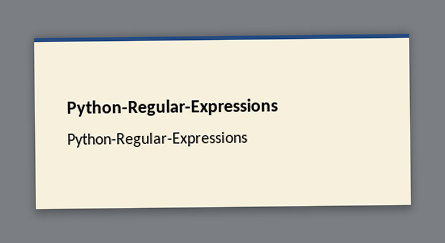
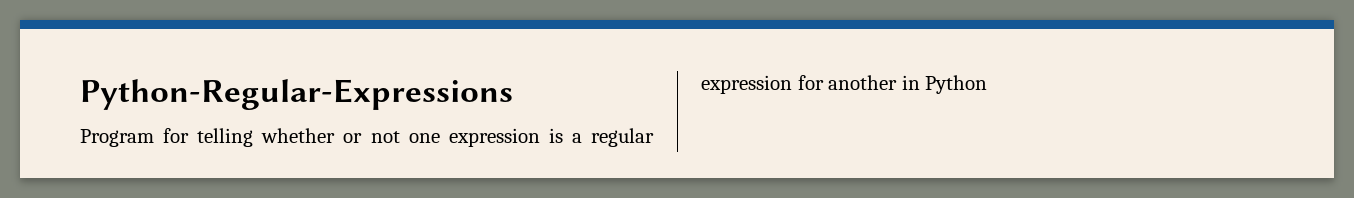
[67,131,248,148] Python-Regular-Expressions -> [80,128,655,147] [701,75,988,94] Program for telling whether or not one expression is a regular expression for another in Python

